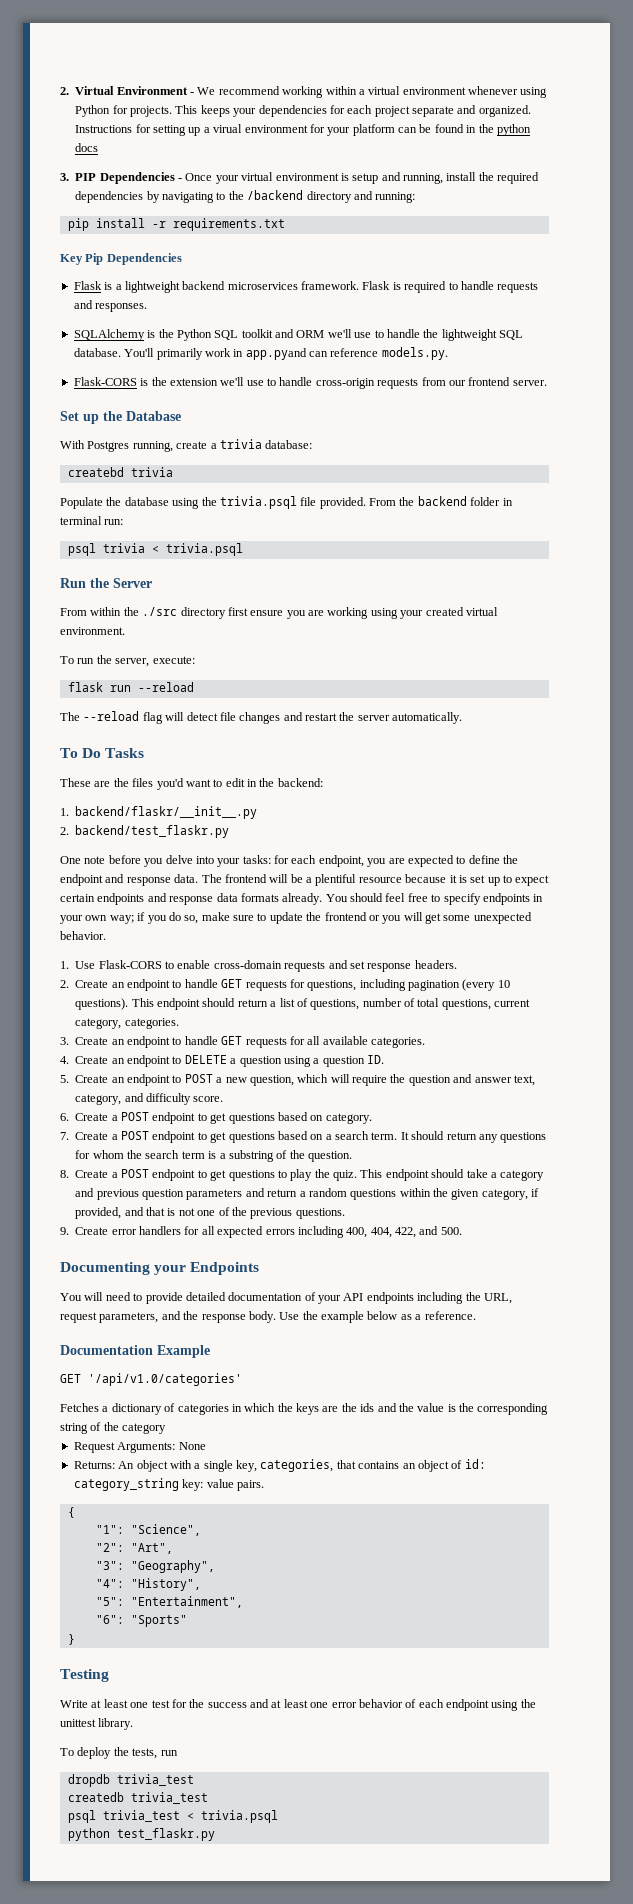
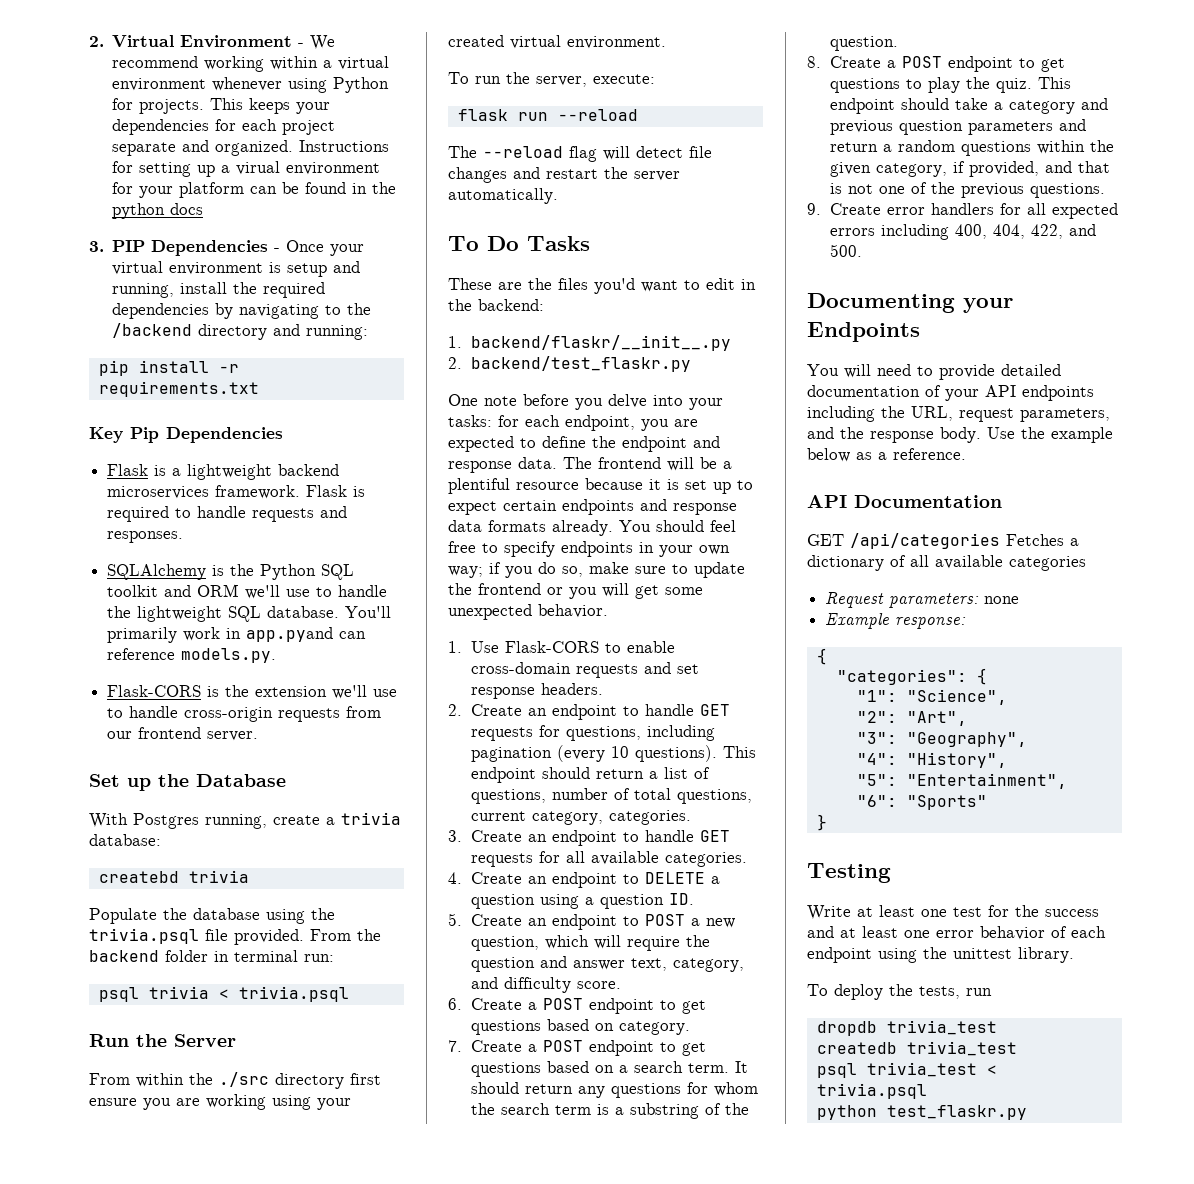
(476, 1315) none -> [807,495,847,508] API
[157,1345,210,1358] [60,1373,242,1386] Example // GET '/api/v1.0/categories' // -> [807,533,1000,549] // GET /api/categories
(176, 1407) none -> [910,555,1003,569] all available
[231,1403,549,1415] [60,1422,167,1434] [73,1442,206,1453] [73,1459,486,1472] [73,1478,264,1491] [67,1507,75,1518] in which the keys are the ids and the value is the corresponding string of the category // Request Arguments: None // Returns: An object with a single key, categories, that contains an object of id: category_string key: value pairs. // { -> [825,592,1020,608] [825,613,967,629] [816,648,827,665] [836,668,987,685] // Request parameters: none // Example response: // { // "categories": {

